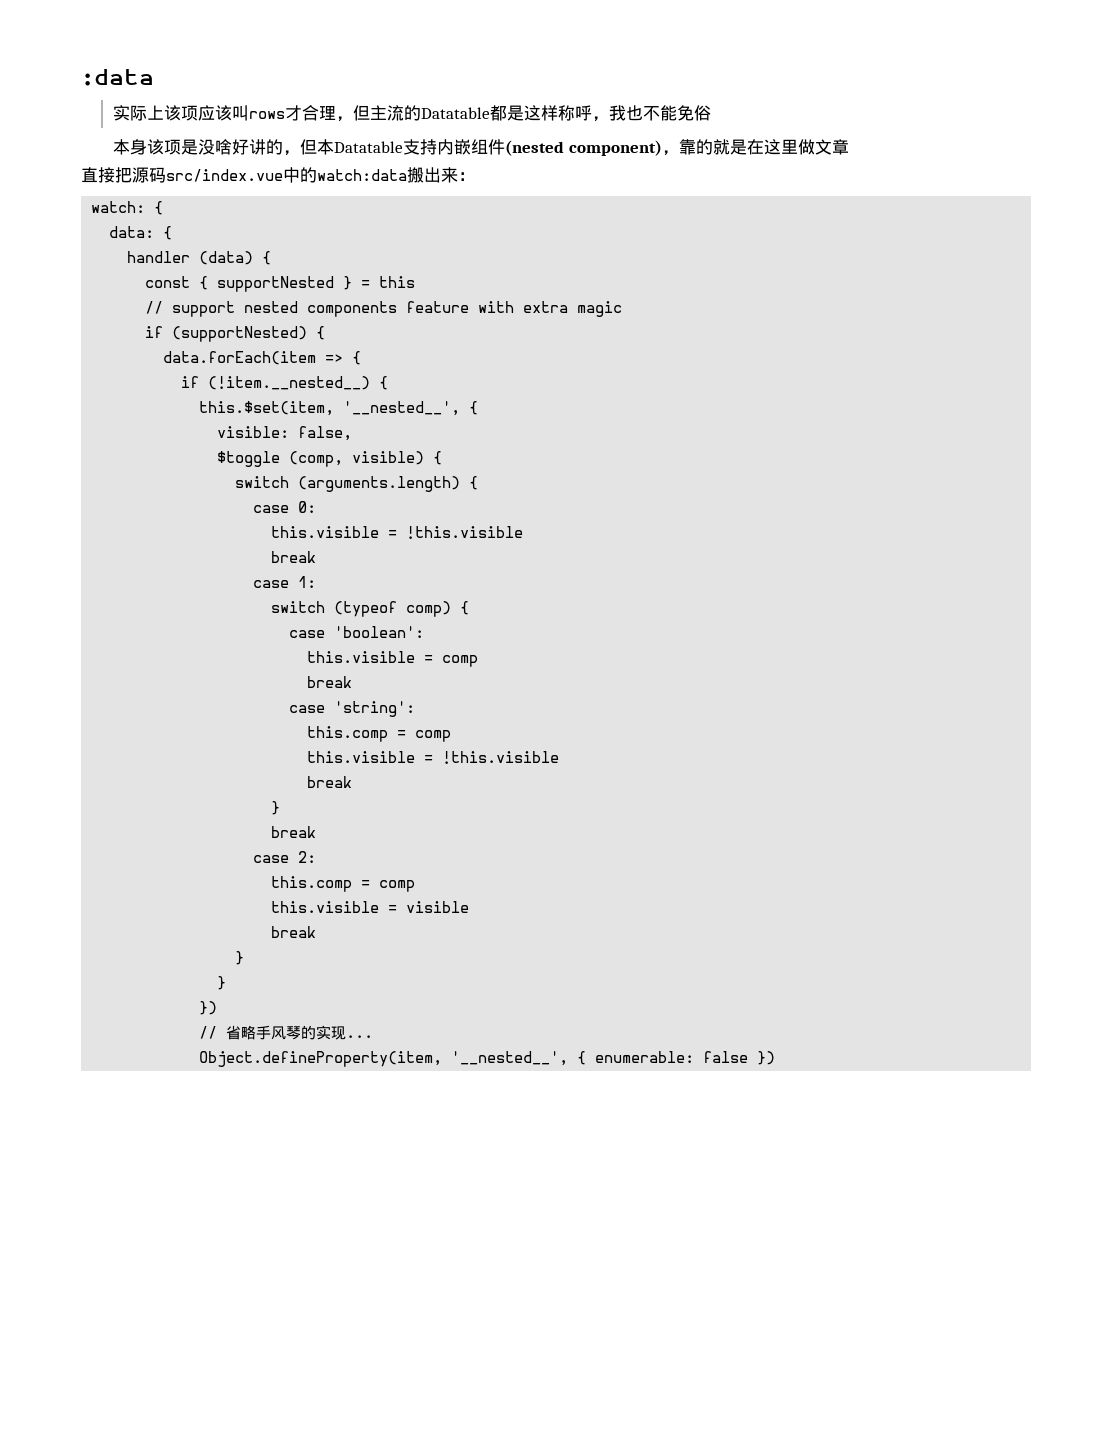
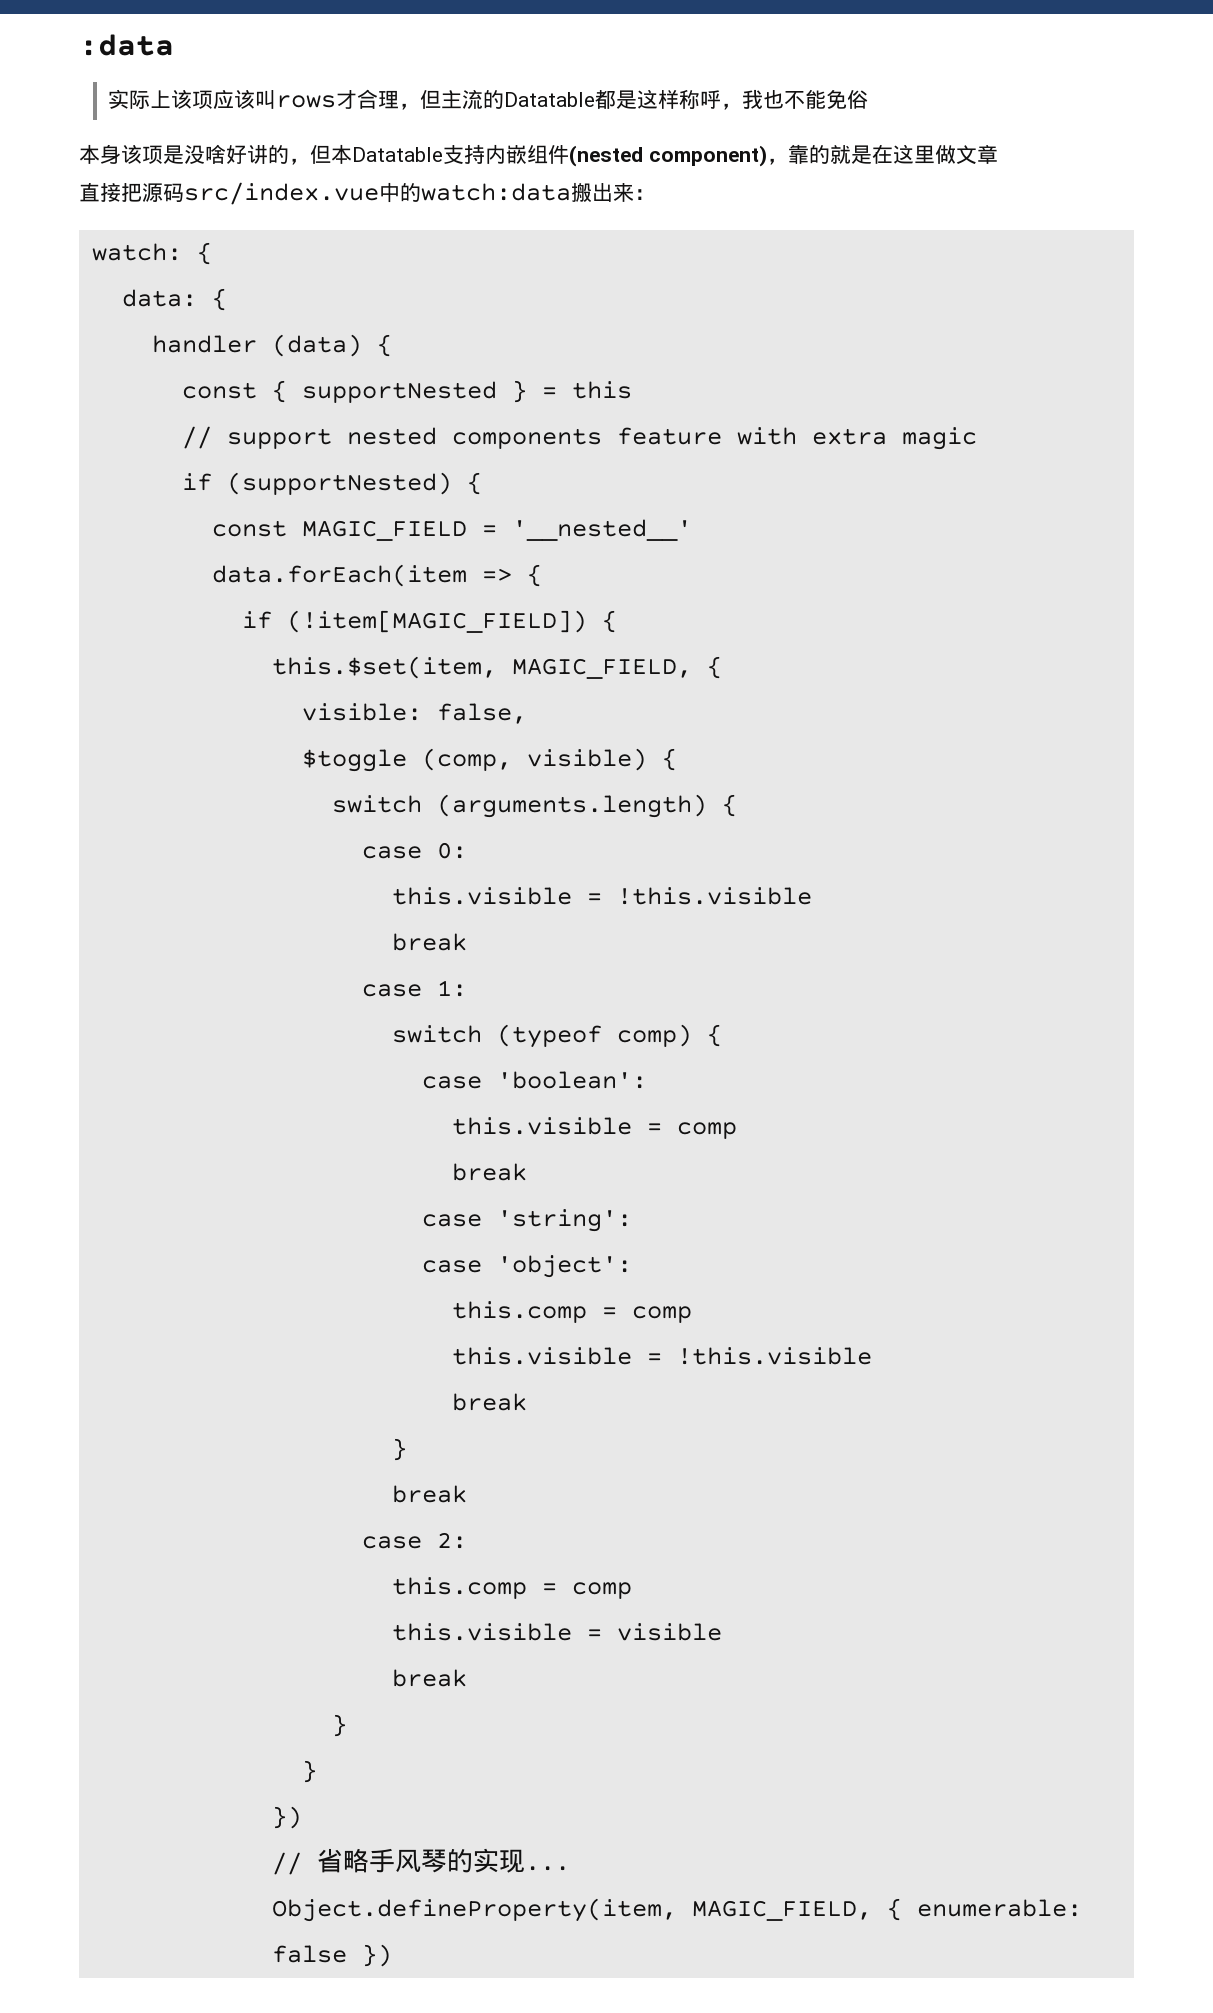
(326, 333) none -> [211,519,692,541] // const MAGIC_FIELD = '__nested__'
[208,376,371,390] (!item.__nested__) -> [286,610,587,633] (!item[MAGIC_FIELD])
[343,401,461,416] '__nested__', -> [511,658,692,679] MAGIC_FIELD,
(416, 709) none -> [421,1255,632,1278] // case 'object':
[451,1051,569,1066] '__nested__', -> [691,1900,872,1921] MAGIC_FIELD,

